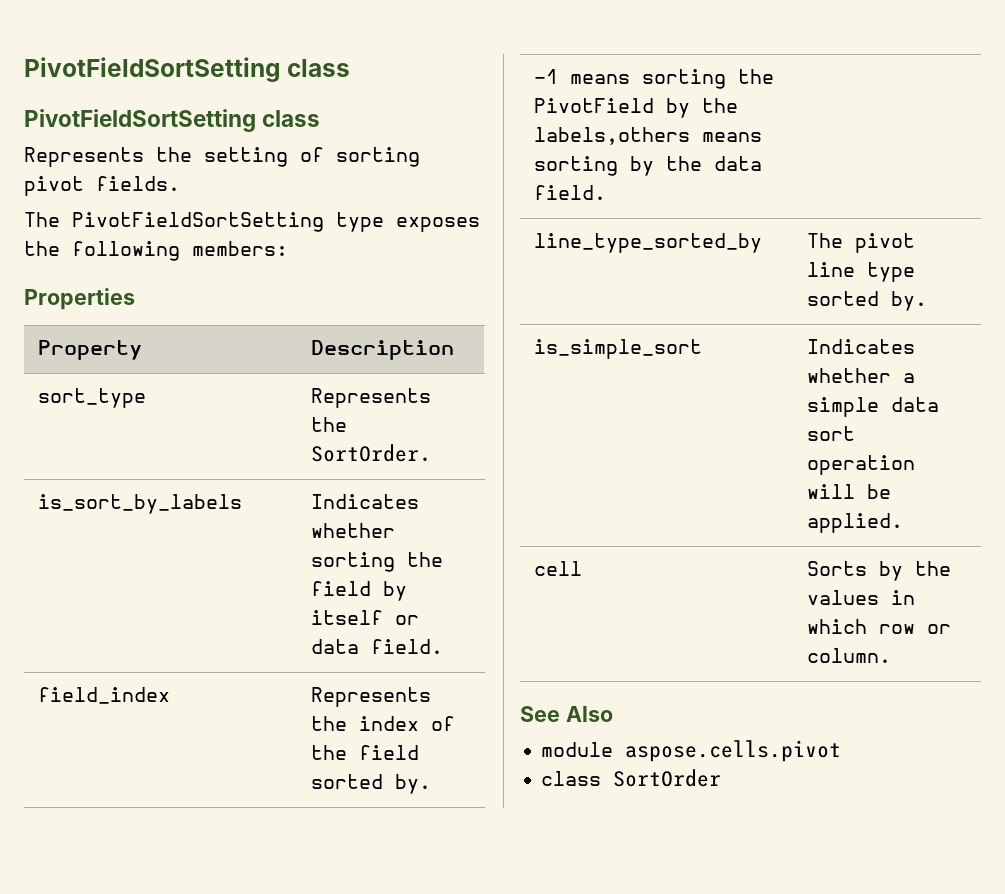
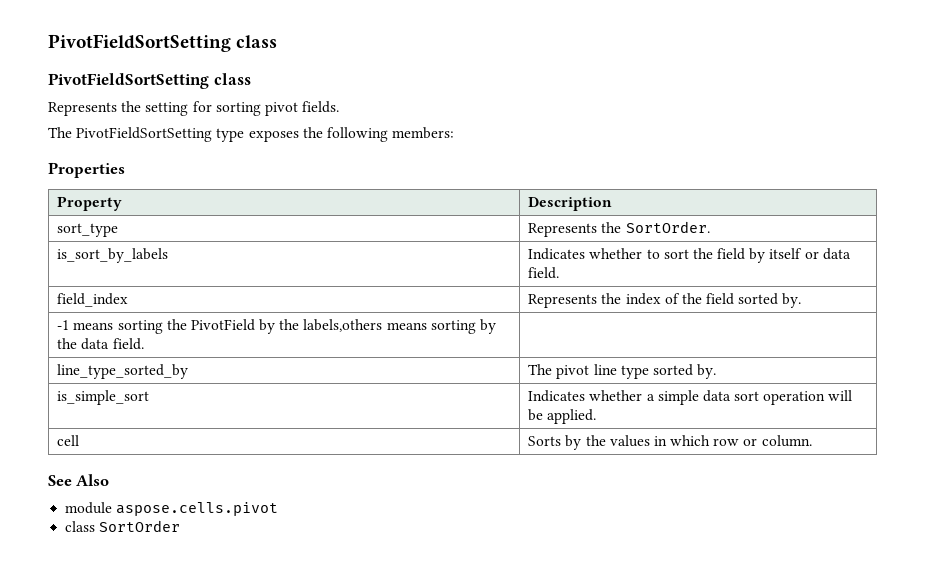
[300,147,324,162] of -> [192,101,212,112] for
[311,552,396,572] sorting -> [646,249,689,259] to sort

